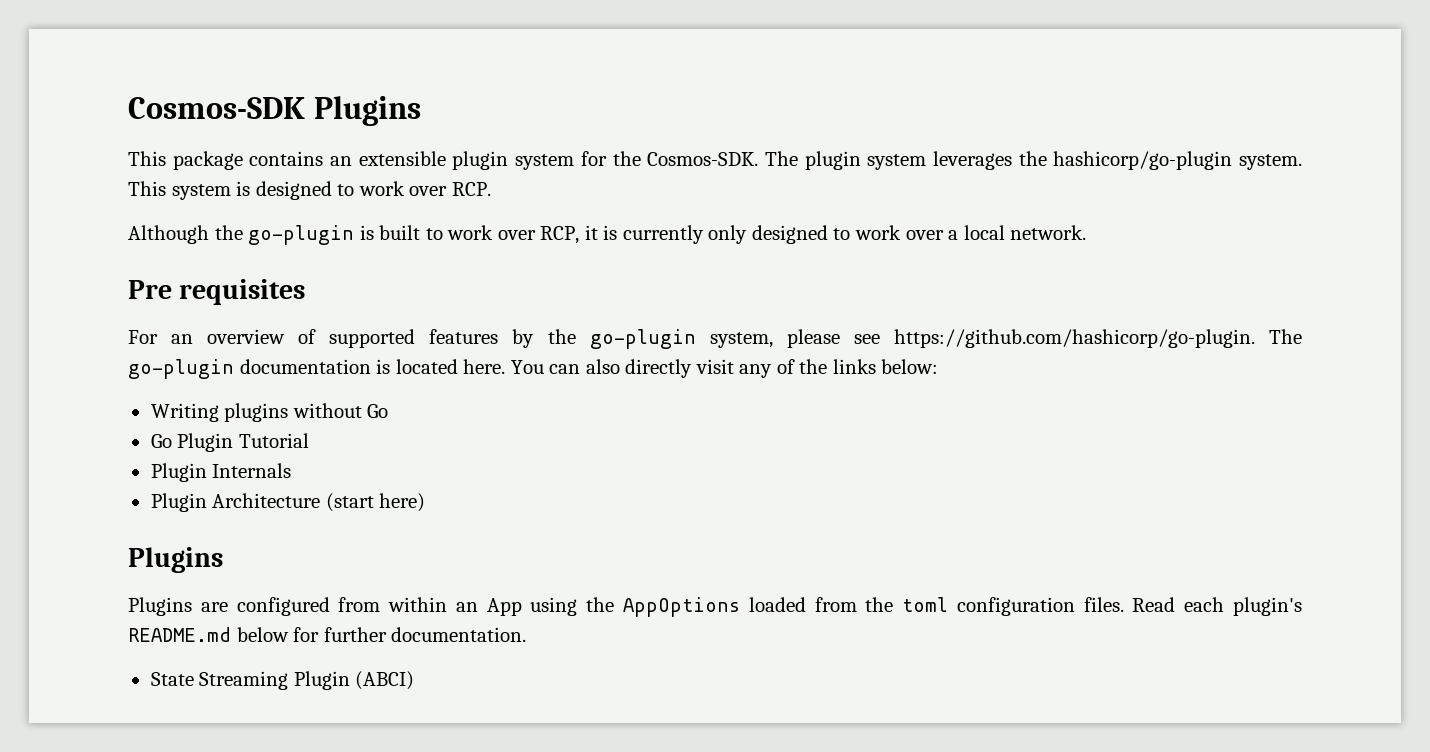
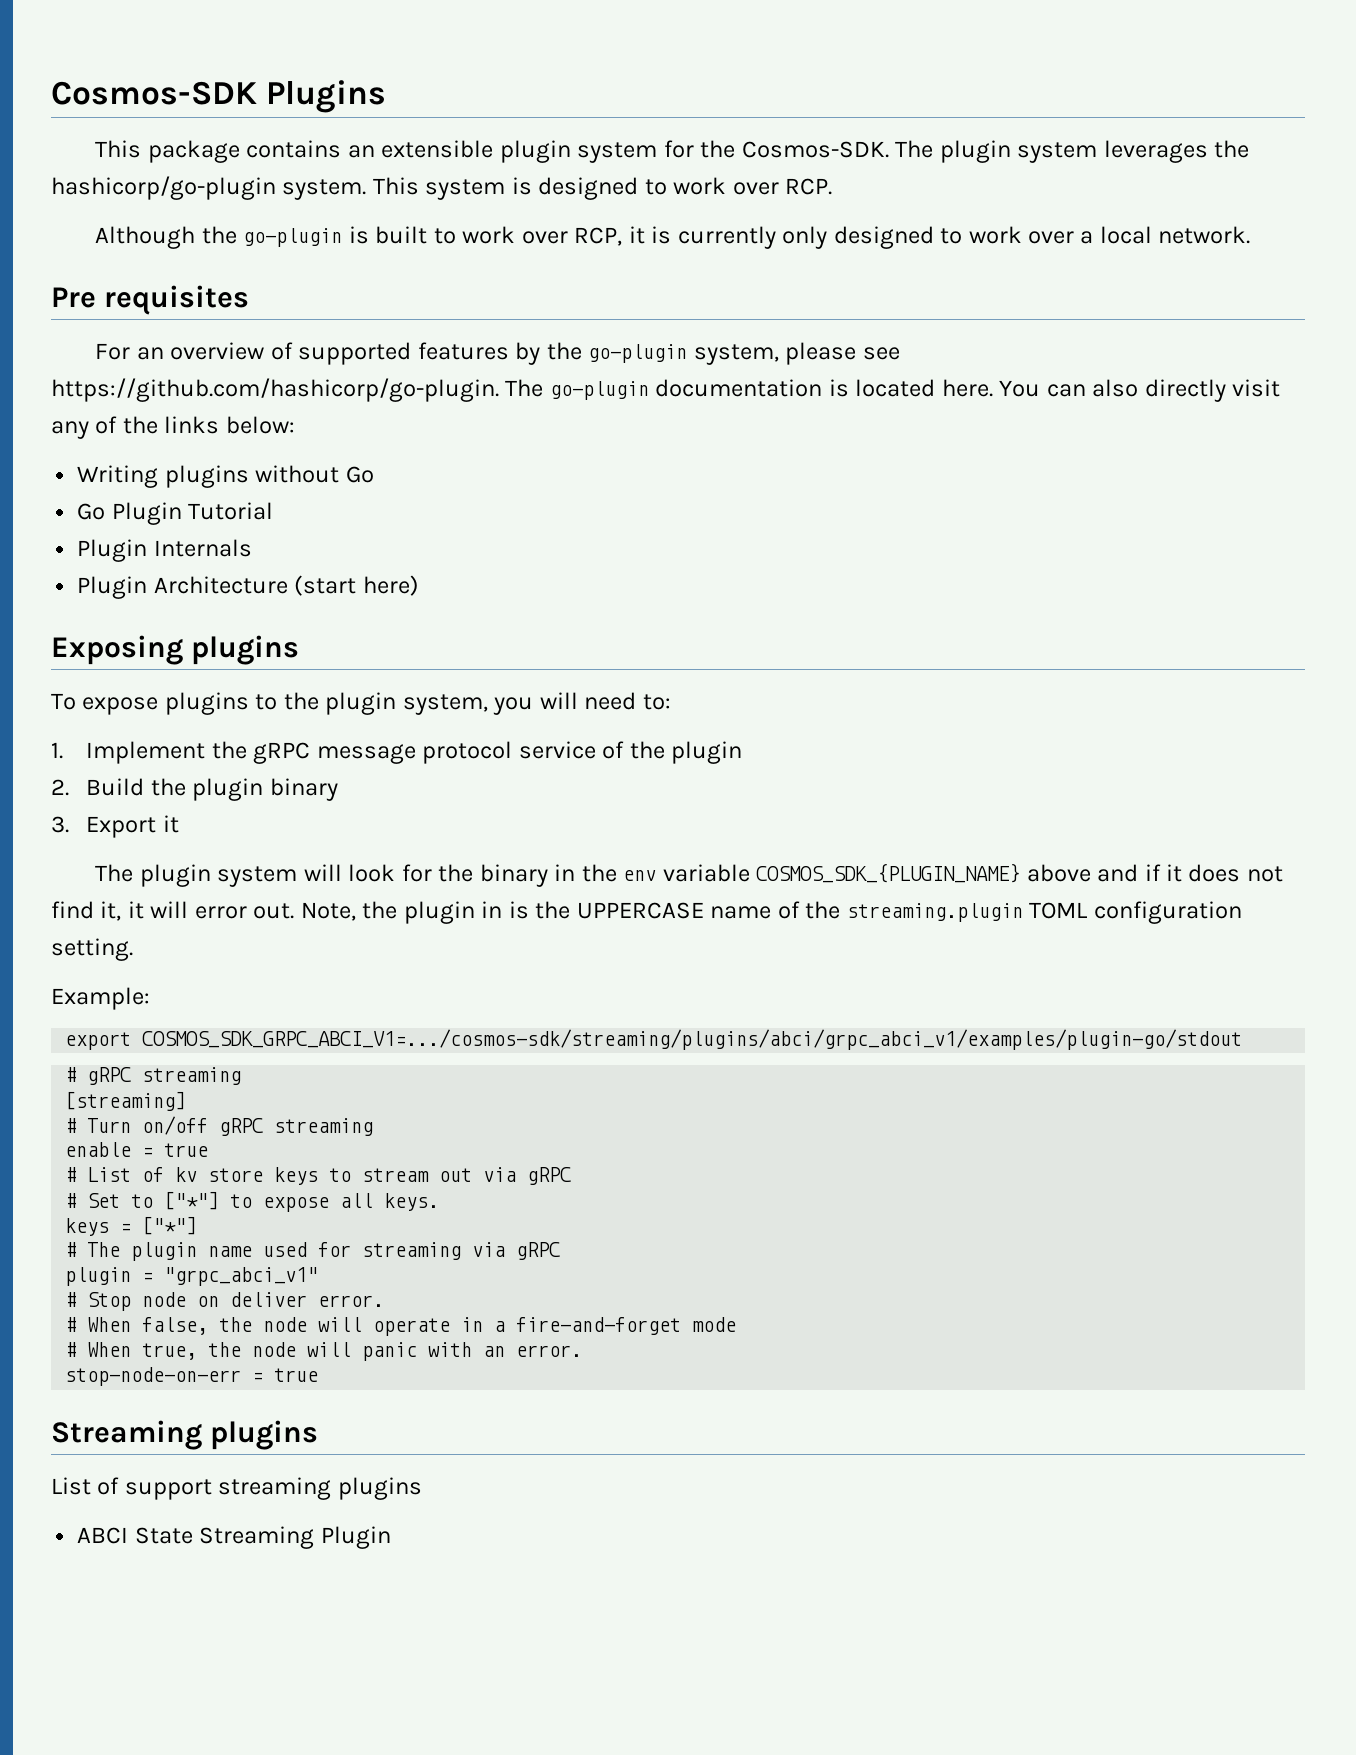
[128,547,223,573] [128,597,1303,617] [128,627,527,642] Plugins // Plugins are configured from within an App using the AppOptions loaded from the toml configuration files. Read each plugin's README.md below for further documentation. // -> [51,635,300,665] [51,692,671,715] [51,741,743,764] [51,778,338,801] [51,815,179,838] [95,863,1283,887] [51,901,1242,924] [51,938,133,961] [51,987,150,1010] [65,1029,1243,1050] [65,1067,242,1085] [65,1091,187,1111] [65,1116,374,1136] [65,1142,209,1157] [65,1167,572,1185] [65,1191,440,1212] [65,1216,198,1236] [65,1242,561,1261] [65,1267,319,1286] [65,1292,385,1311] [65,1317,737,1336] [65,1342,583,1361] [65,1367,319,1386] [51,1420,319,1450] [51,1477,422,1500] [77,1527,129,1544] Exposing plugins // To expose plugins to the plugin system, you will need to: // 1. Implement the gRPC message protocol service of the plugin // 2. Build the plugin binary // 3. Export it // The plugin system will look for the binary in the env variable COSMOS_SDK_{PLUGIN_NAME} above and if it does not find it, it will error out. Note, the plugin in is the UPPERCASE name of the streaming.plugin TOML configuration setting. // Example: // export COSMOS_SDK_GRPC_ABCI_V1=.../cosmos-sdk/streaming/plugins/abci/grpc_abci_v1/examples/plugin-go/stdout // # gRPC streaming // [streaming] // # Turn on/off gRPC streaming // enable = true // # List of kv store keys to stream out via gRPC // # Set to ["*"] to expose all keys. // keys = ["*"] // # The plugin name used for streaming via gRPC // plugin = "grpc_abci_v1" // # Stop node on deliver error. // # When false, the node will operate in a fire-and-forget mode // # When true, the node will panic with an error. // stop-node-on-err = true // Streaming plugins // List of support streaming plugins // ABCI
[355,671,415,690] (ABCI) -> (391, 1537) none

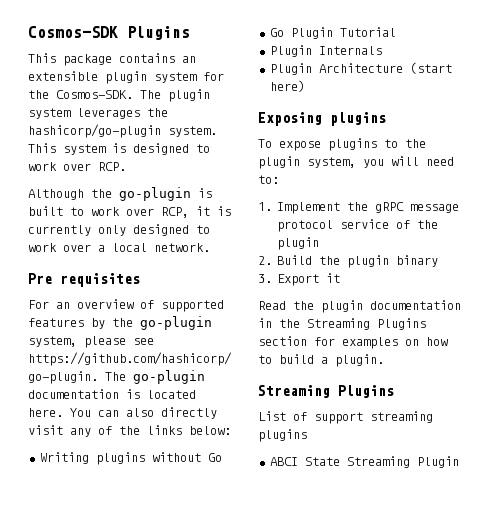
[95,863,1283,887] [51,901,1242,924] [51,938,133,961] [51,987,150,1010] [65,1029,1243,1050] [65,1067,242,1085] [65,1091,187,1111] [65,1116,374,1136] [65,1142,209,1157] [65,1167,572,1185] [65,1191,440,1212] [65,1216,198,1236] [65,1242,561,1261] [65,1267,319,1286] [65,1292,385,1311] [65,1317,737,1336] [65,1342,583,1361] [65,1367,319,1386] [51,1420,319,1450] The plugin system will look for the binary in the env variable COSMOS_SDK_{PLUGIN_NAME} above and if it does not find it, it will error out. Note, the plugin in is the UPPERCASE name of the streaming.plugin TOML configuration setting. // Example: // export COSMOS_SDK_GRPC_ABCI_V1=.../cosmos-sdk/streaming/plugins/abci/grpc_abci_v1/examples/plugin-go/stdout // # gRPC streaming // [streaming] // # Turn on/off gRPC streaming // enable = true // # List of kv store keys to stream out via gRPC // # Set to ["*"] to expose all keys. // keys = ["*"] // # The plugin name used for streaming via gRPC // plugin = "grpc_abci_v1" // # Stop node on deliver error. // # When false, the node will operate in a fire-and-forget mode // # When true, the node will panic with an error. // stop-node-on-err = true // Streaming plugins -> [258,300,461,313] [258,318,426,330] [258,336,448,349] [258,354,384,367] [258,385,394,398] Read the plugin documentation in the Streaming Plugins section for examples on how to build a plugin. // Streaming Plugins

